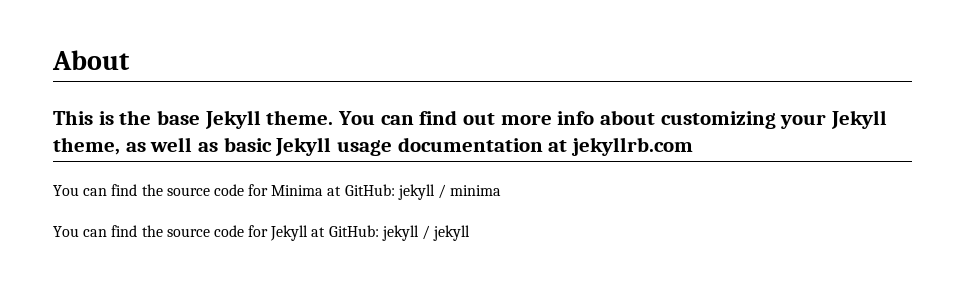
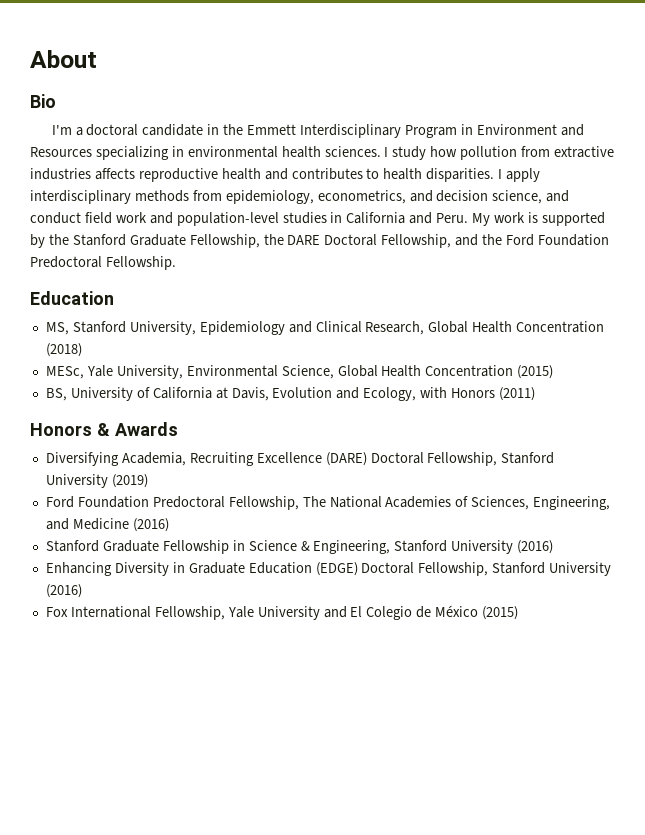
[53,110,888,129] [53,137,694,156] [53,184,502,200] [53,225,471,241] This is the base Jekyll theme. You can find out more info about customizing your Jekyll theme, as well as basic Jekyll usage documentation at jekyllrb.com // You can find the source code for Minima at GitHub: jekyll / minima // You can find the source code for Jekyll at GitHub: jekyll / jekyll -> [30,94,56,108] [51,124,584,138] [30,146,615,160] [30,168,541,182] [30,190,570,204] [30,212,605,226] [30,234,609,248] [30,256,176,270] [30,291,114,305] [45,321,605,335] [45,343,82,357] [45,365,554,379] [45,387,536,401] [30,422,178,436] [45,452,555,466] [45,474,148,488] [45,496,611,510] [45,518,169,532] [45,540,554,554] [45,562,612,576] [45,584,82,598] [45,605,519,620] Bio // I'm a doctoral candidate in the Emmett Interdisciplinary Program in Environment and Resources specializing in environmental health sciences. I study how pollution from extractive industries affects reproductive health and contributes to health disparities. I apply interdisciplinary methods from epidemiology, econometrics, and decision science, and conduct field work and population-level studies in California and Peru. My work is supported by the Stanford Graduate Fellowship, the DARE Doctoral Fellowship, and the Ford Foundation Predoctoral Fellowship. // Education // MS, Stanford University, Epidemiology and Clinical Research, Global Health Concentration (2018) // MESc, Yale University, Environmental Science, Global Health Concentration (2015) // BS, University of California at Davis, Evolution and Ecology, with Honors (2011) // Honors & Awards // Diversifying Academia, Recruiting Excellence (DARE) Doctoral Fellowship, Stanford University (2019) // Ford Foundation Predoctoral Fellowship, The National Academies of Sciences, Engineering, and Medicine (2016) // Stanford Graduate Fellowship in Science & Engineering, Stanford University (2016) // Enhancing Diversity in Graduate Education (EDGE) Doctoral Fellowship, Stanford University (2016) // Fox International Fellowship, Yale University and El Colegio de México (2015)

